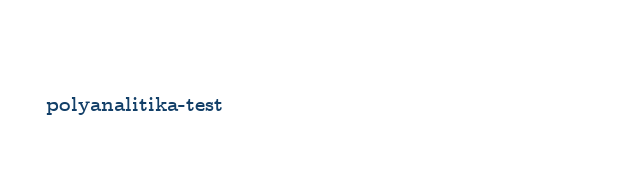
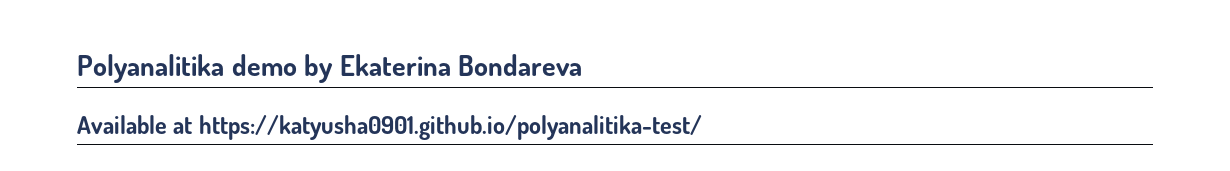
[46,97,223,115] polyanalitika-test -> [77,54,583,83] [77,115,702,140] Polyanalitika demo by Ekaterina Bondareva // Available at https://katyusha0901.github.io/polyanalitika-test/

